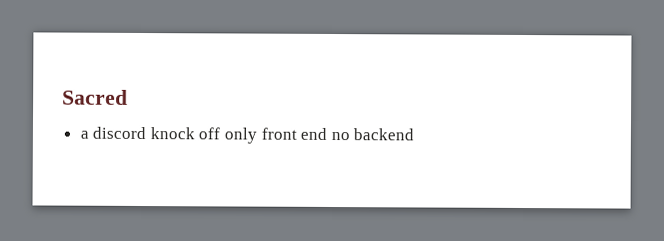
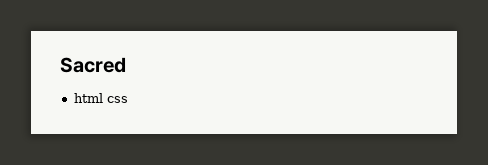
[79,126,415,144] a discord knock off only front end no backend -> [73,93,128,103] html css

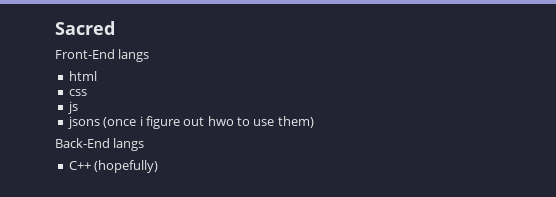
(126, 65) none -> [55,49,150,62] // Front-End langs
(103, 98) none -> (97, 76) //
(128, 99) none -> [67,101,78,114] [67,116,314,129] [55,138,145,151] [68,160,159,173] // js // jsons (once i figure out hwo to use them) // Back-End langs // C++ (hopefully)

